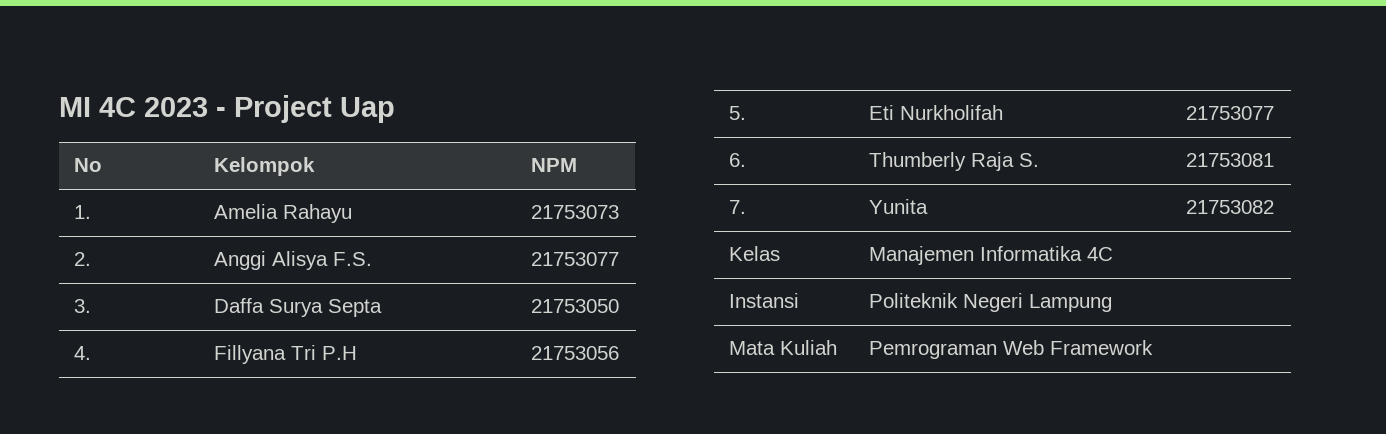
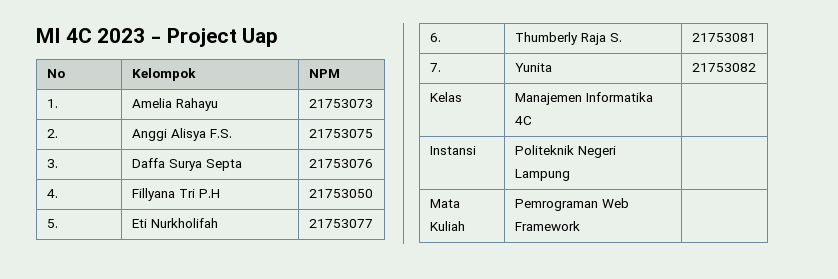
[531,252,620,266] 21753077 -> [308,129,373,138] 21753075
[531,299,620,313] 21753050 -> [308,159,373,168] 21753076
[531,346,620,360] 21753056 -> [308,189,373,198] 21753050

